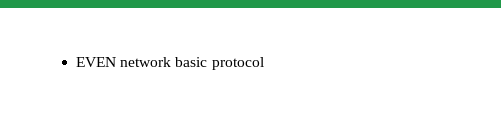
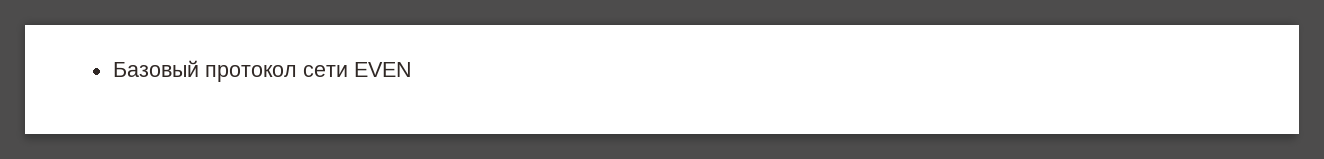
[76,57,264,70] EVEN network basic protocol -> [112,60,412,82] Базовый протокол сети EVEN

